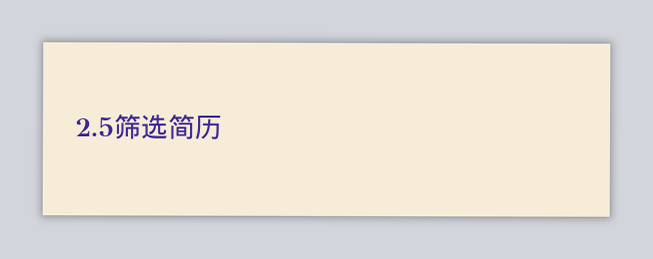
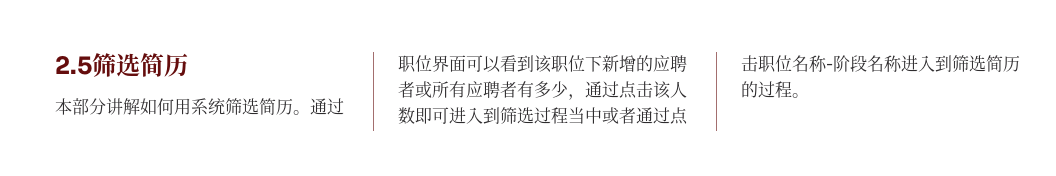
(223, 127) none -> [55,98,344,115] [398,55,687,73] [398,81,687,100] [398,107,688,125] [741,55,1020,73] [741,81,809,98] // 本部分讲解如何用系统筛选简历。通过职位界面可以看到该职位下新增的应聘者或所有应聘者有多少，通过点击该人数即可进入到筛选过程当中或者通过点击职位名称-阶段名称进入到筛选简历的过程。

